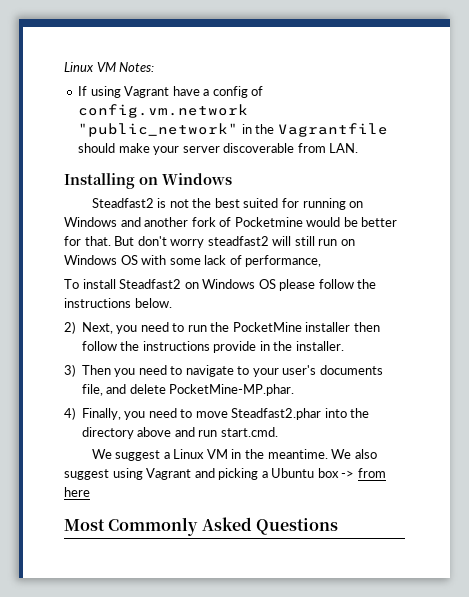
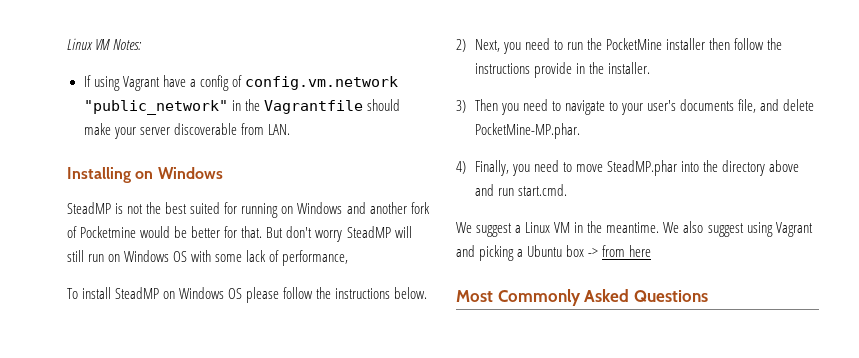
[91,198,154,208] Steadfast2 -> [67,202,111,214] SteadMP
[207,236,269,246] steadfast2 -> [346,226,391,238] SteadMP
[119,279,182,289] Steadfast2 -> [115,287,160,299] SteadMP
[231,408,322,420] Steadfast2.phar -> [606,160,677,176] SteadMP.phar

